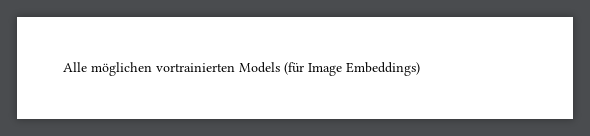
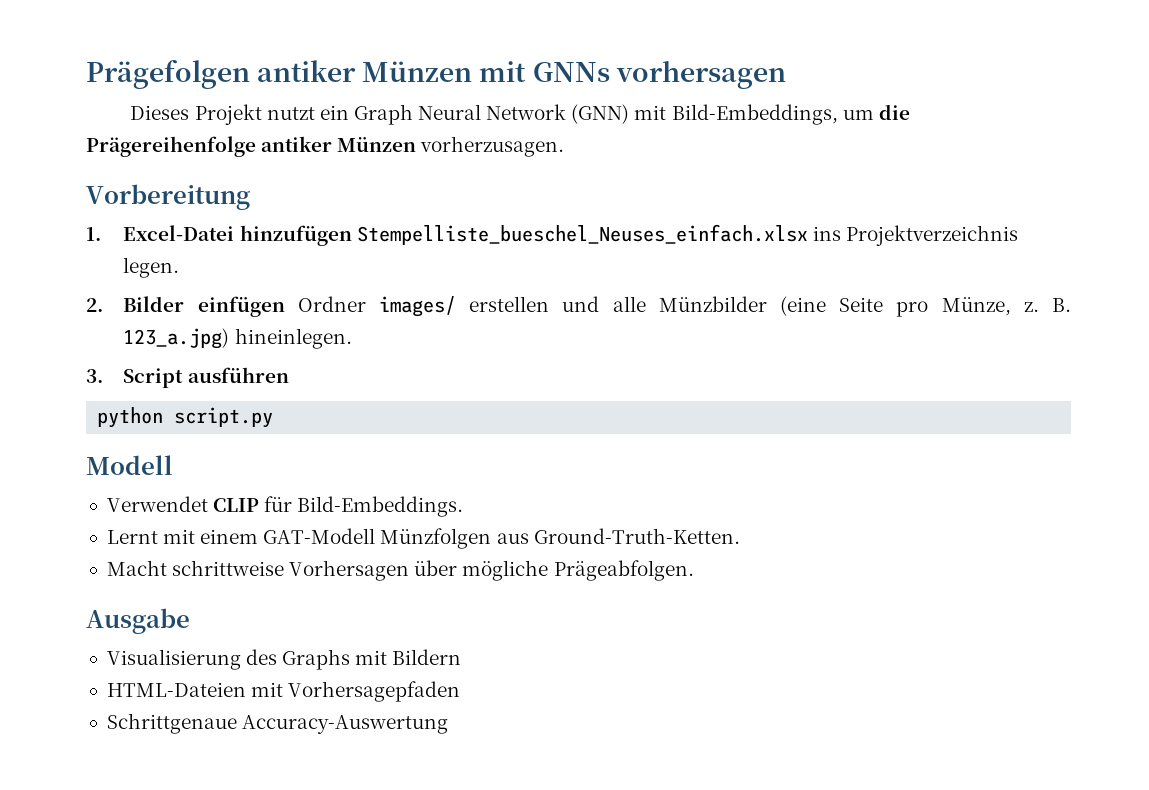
[63,62,420,76] Alle möglichen vortrainierten Models (für Image Embeddings) -> [86,60,786,89] [130,104,910,125] [86,136,565,157] [86,184,250,210] [86,224,1018,246] [123,257,180,278] [86,296,1072,317] [123,328,352,349] [86,367,289,388] [97,407,274,428] [86,455,173,475] [106,496,464,517] [106,528,740,549] [106,560,694,581] [86,608,190,634] [106,649,462,670] [106,681,461,702] [106,713,449,734] Prägefolgen antiker Münzen mit GNNs vorhersagen // Dieses Projekt nutzt ein Graph Neural Network (GNN) mit Bild-Embeddings, um die Prägereihenfolge antiker Münzen vorherzusagen. // Vorbereitung // 1. Excel-Datei hinzufügen Stempelliste_bueschel_Neuses_einfach.xlsx ins Projektverzeichnis legen. // 2. Bilder einfügen Ordner images/ erstellen und alle Münzbilder (eine Seite pro Münze, z. B. 123_a.jpg) hineinlegen. // 3. Script ausführen // python script.py // Modell // Verwendet CLIP für Bild-Embeddings. // Lernt mit einem GAT-Modell Münzfolgen aus Ground-Truth-Ketten. // Macht schrittweise Vorhersagen über mögliche Prägeabfolgen. // Ausgabe // Visualisierung des Graphs mit Bildern // HTML-Dateien mit Vorhersagepfaden // Schrittgenaue Accuracy-Auswertung

